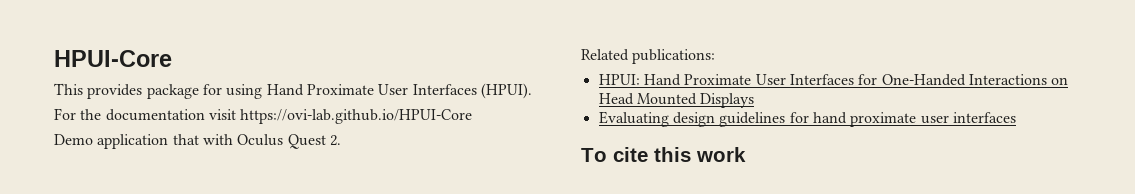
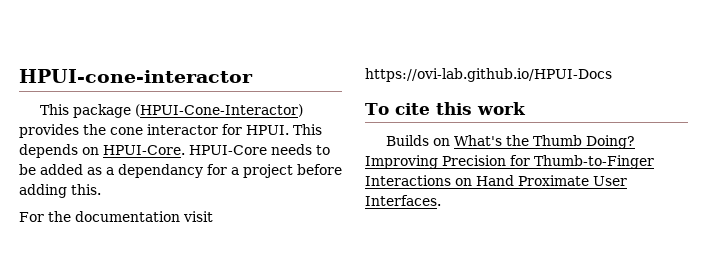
[54,50,172,67] [54,83,532,99] [54,108,473,124] [54,134,341,149] [581,49,716,64] [598,74,1069,86] [598,93,755,108] [598,111,1016,127] [581,147,746,162] HPUI-Core // This provides package for using Hand Proximate User Interfaces (HPUI). // For the documentation visit https://ovi-lab.github.io/HPUI-Core // Demo application that with Oculus Quest 2. // Related publications: // HPUI: Hand Proximate User Interfaces for One-Handed Interactions on Head Mounted Displays // Evaluating design guidelines for hand proximate user interfaces // To cite this work -> [19,69,253,83] [39,104,303,118] [19,124,322,138] [19,144,330,158] [19,164,342,178] [19,184,101,198] [19,211,213,222] [365,68,612,82] [365,102,526,115] [385,135,635,149] [365,155,654,169] [365,175,627,186] [365,195,441,206] HPUI-cone-interactor // This package (HPUI-Cone-Interactor) provides the cone interactor for HPUI. This depends on HPUI-Core. HPUI-Core needs to be added as a dependancy for a project before adding this. // For the documentation visit https://ovi-lab.github.io/HPUI-Docs // To cite this work // Builds on What's the Thumb Doing? Improving Precision for Thumb-to-Finger Interactions on Hand Proximate User Interfaces.

